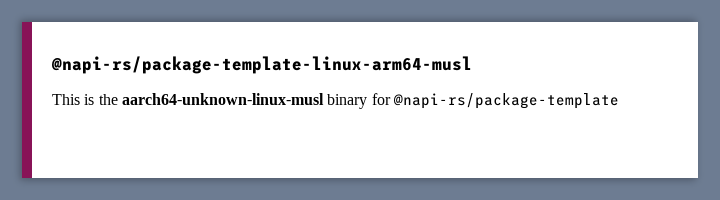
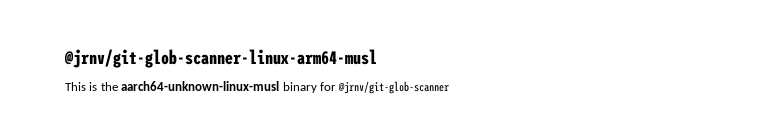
[52,56,472,74] @napi-rs/package-template-linux-arm64-musl -> [64,49,377,68] @jrnv/git-glob-scanner-linux-arm64-musl
[392,93,619,109] @napi-rs/package-template -> [338,81,450,94] @jrnv/git-glob-scanner

